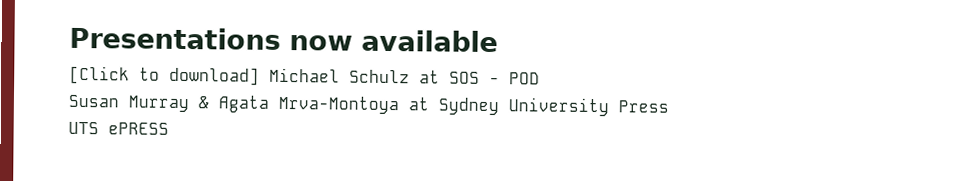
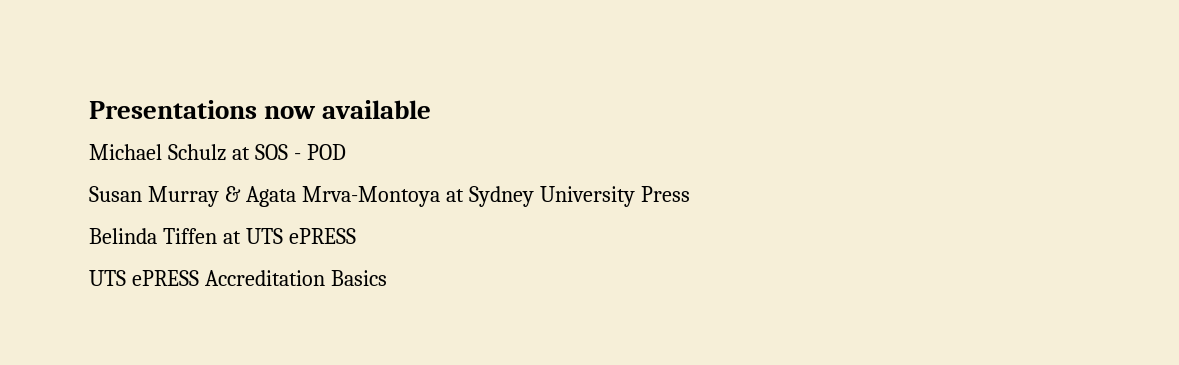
[69,65,260,86] [Click to download] -> (432, 109) none
[68,121,169,135] UTS ePRESS -> [89,228,356,244] [89,270,387,286] Belinda Tiffen at UTS ePRESS // UTS ePRESS Accreditation Basics

